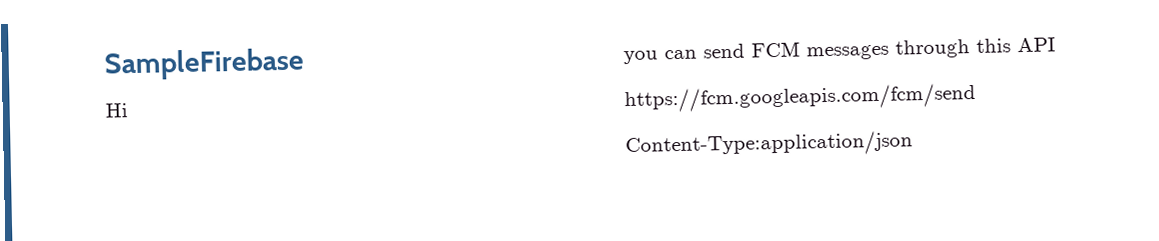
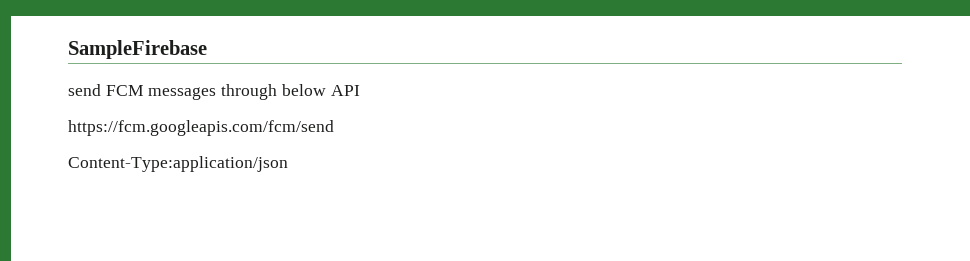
[105,103,128,118] [623,49,697,65] Hi // you can -> (207, 49) none
[976,38,1011,53] this -> [281,84,326,96] below

